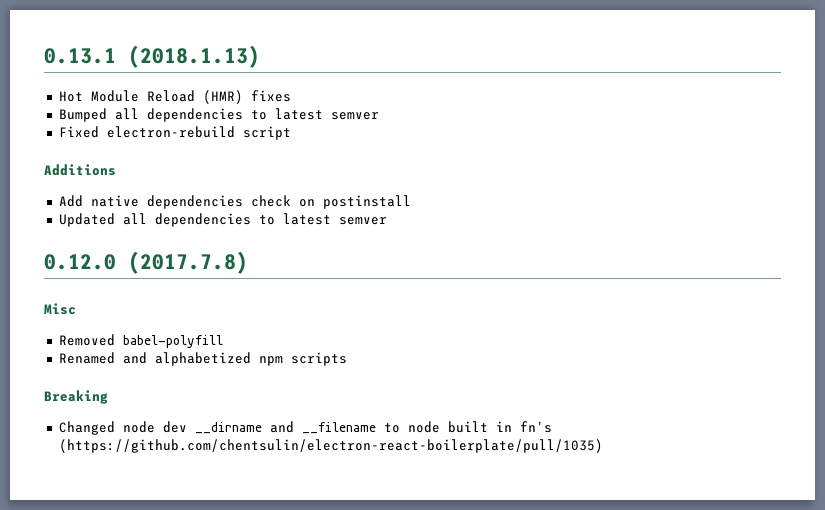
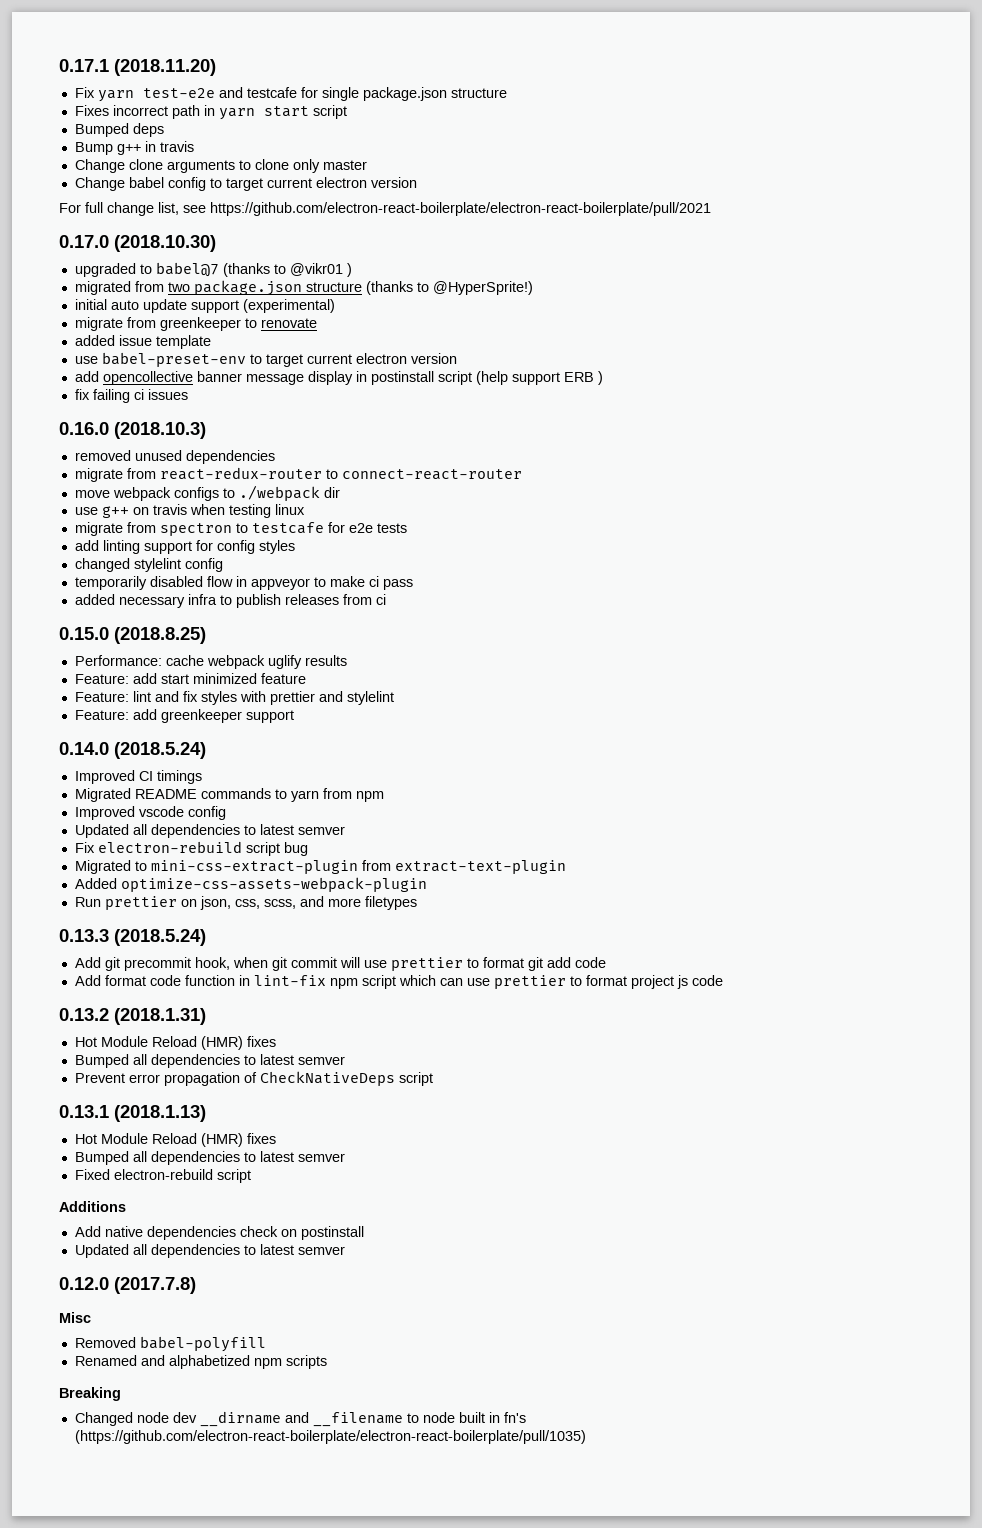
(44, 56) none -> [59,59,216,76] [74,87,507,102] [74,105,347,120] [74,123,164,137] [74,141,194,155] [74,159,367,173] [74,177,417,191] [59,202,711,216] [59,235,216,252] [74,262,352,277] [74,280,533,296] [74,299,335,313] [74,317,317,331] [74,335,211,349] [74,352,457,367] [74,371,603,385] [74,389,188,403] [59,422,206,439] [74,450,275,464] [74,467,522,482] [74,485,340,501] [74,504,305,518] [74,522,407,536] [74,540,295,554] [74,558,223,572] [74,576,413,590] [74,594,386,608] [59,627,206,644] [74,655,347,669] [74,673,306,684] [74,691,394,705] [74,709,294,723] [59,742,206,759] [74,770,202,784] [74,788,384,802] [74,806,226,820] [74,824,345,838] [74,841,308,856] [74,860,566,874] [74,877,427,892] [74,896,417,910] [59,929,206,946] [74,957,606,971] [74,975,723,989] [59,1008,206,1025] [74,1036,276,1050] [74,1054,345,1068] [74,1071,433,1086] 0.17.1 (2018.11.20) // Fix yarn test-e2e and testcafe for single package.json structure // Fixes incorrect path in yarn start script // Bumped deps // Bump g++ in travis // Change clone arguments to clone only master // Change babel config to target current electron version // For full change list, see https://github.com/electron-react-boilerplate/electron-react-boilerplate/pull/2021 // 0.17.0 (2018.10.30) // upgraded to babel@7 (thanks to @vikr01 ) // migrated from two package.json structure (thanks to @HyperSprite!) // initial auto update support (experimental) // migrate from greenkeeper to renovate // added issue template // use babel-preset-env to target current electron version // add opencollective banner message display in postinstall script (help support ERB ) // fix failing ci issues // 0.16.0 (2018.10.3) // removed unused dependencies // migrate from react-redux-router to connect-react-router // move webpack configs to ./webpack dir // use g++ on travis when testing linux // migrate from spectron to testcafe for e2e tests // add linting support for config styles // changed stylelint config // temporarily disabled flow in appveyor to make ci pass // added necessary infra to publish releases from ci // 0.15.0 (2018.8.25) // Performance: cache webpack uglify results // Feature: add start minimized feature // Feature: lint and fix styles with prettier and stylelint // Feature: add greenkeeper support // 0.14.0 (2018.5.24) // Improved CI timings // Migrated README commands to yarn from npm // Improved vscode config // Updated all dependencies to latest semver // Fix electron-rebuild script bug // Migrated to mini-css-extract-plugin from extract-text-plugin // Added optimize-css-assets-webpack-plugin // Run prettier on json, css, scss, and more filetypes // 0.13.3 (2018.5.24) // Add git precommit hook, when git commit will use prettier to format git add code // Add format code function in lint-fix npm script which can use prettier to format project js code // 0.13.2 (2018.1.31) // Hot Module Reload (HMR) fixes // Bumped all dependencies to latest semver // Prevent error propagation of CheckNativeDeps script //
[58,439,603,453] (https://github.com/chentsulin/electron-react-boilerplate/pull/1035) -> [74,1430,586,1444] (https://github.com/electron-react-boilerplate/electron-react-boilerplate/pull/1035)

